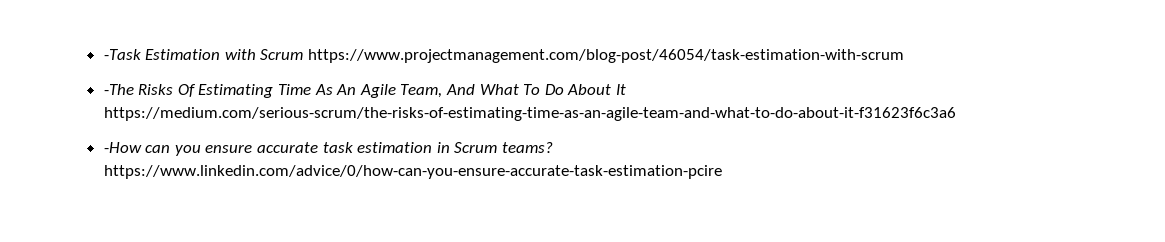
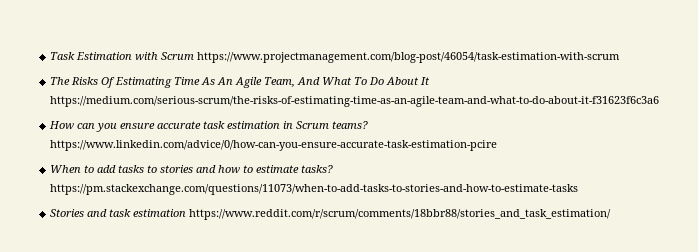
[103,49,141,60] -Task -> [50,52,76,60] Task
[103,84,134,95] -The -> [50,77,71,85] The
[103,142,142,153] -How -> [49,121,75,129] How
(722, 172) none -> [50,165,334,173] [50,184,579,195] [50,209,612,220] // When to add tasks to stories and how to estimate tasks? https://pm.stackexchange.com/questions/11073/when-to-add-tasks-to-stories-and-how-to-estimate-tasks // Stories and task estimation https://www.reddit.com/r/scrum/comments/18bbr88/stories_and_task_estimation/

